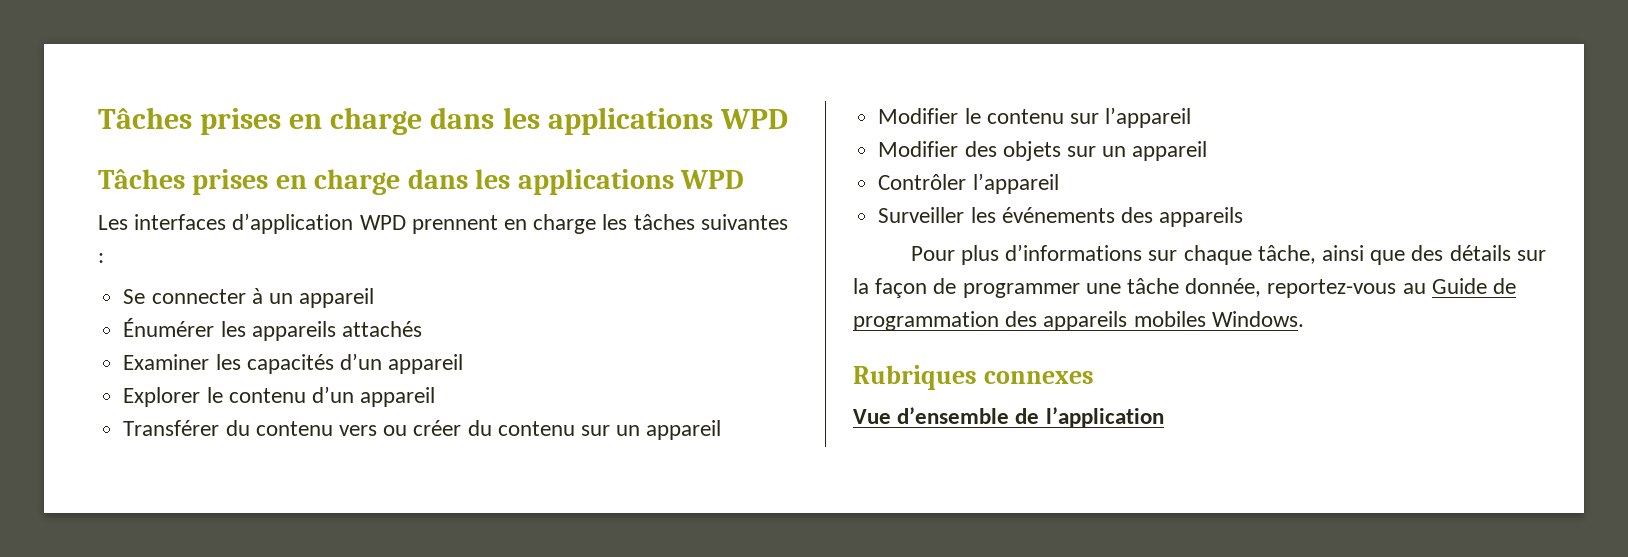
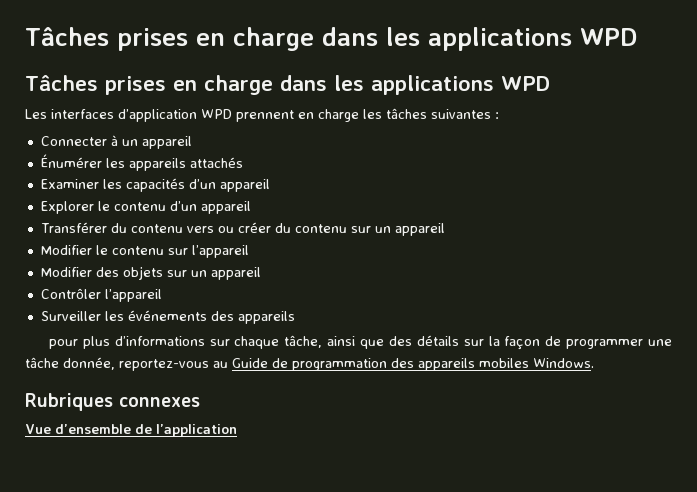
[123,289,246,304] Se connecter -> [40,136,107,146] Connecter
[910,246,955,261] Pour -> [48,339,78,349] pour

